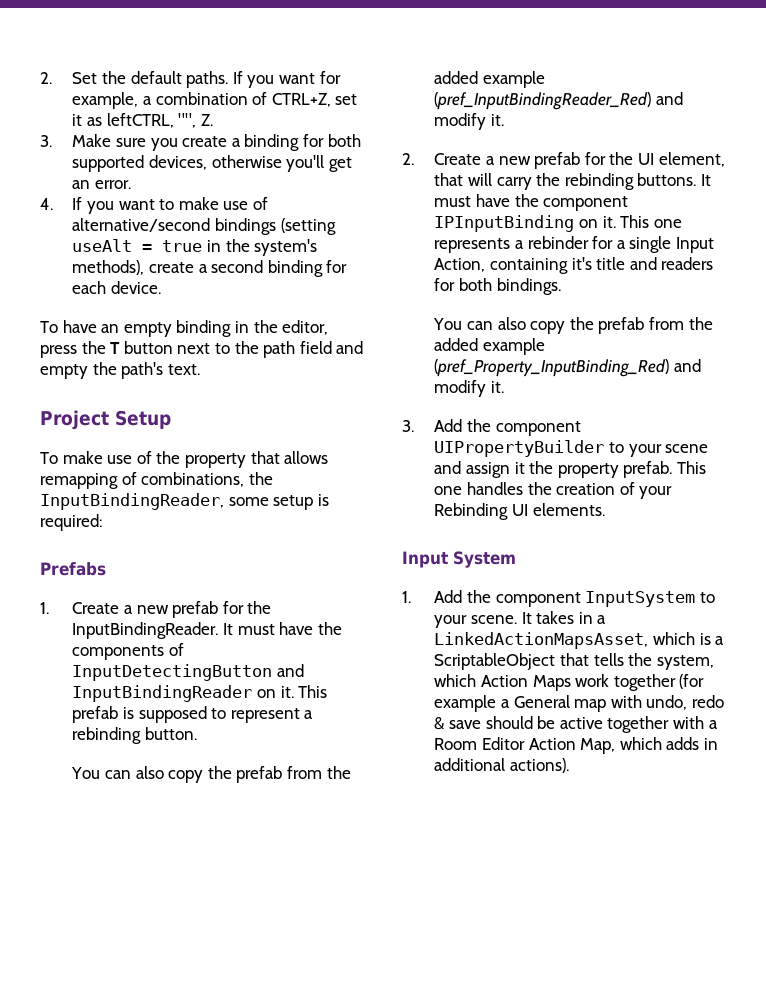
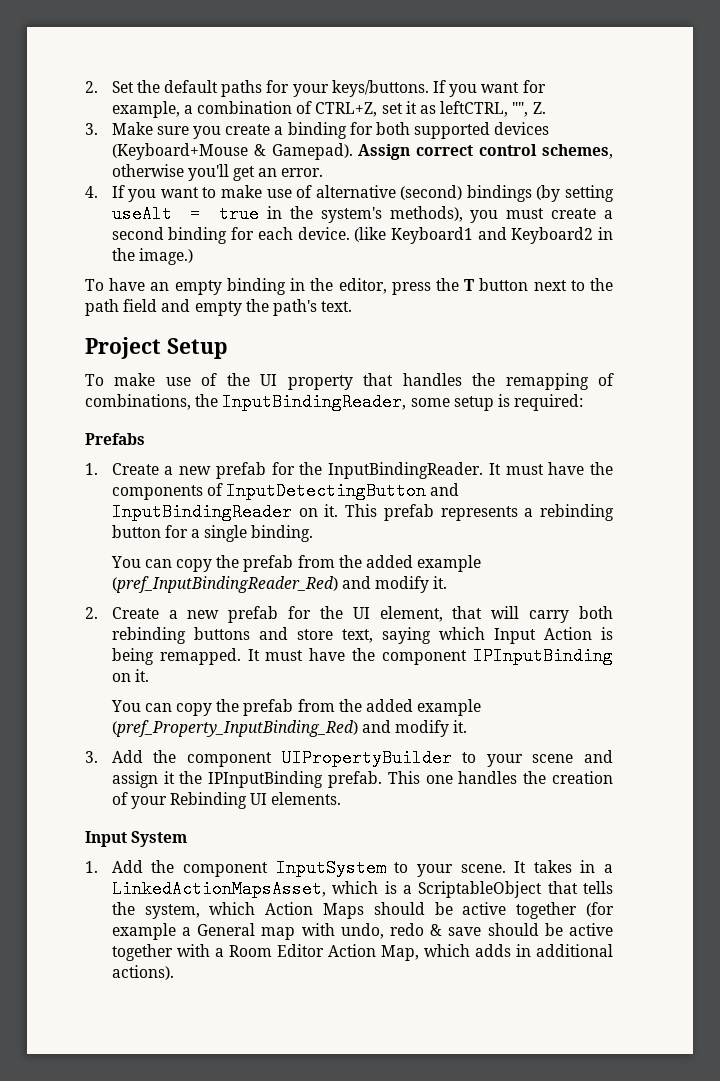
[186,71,229,88] paths. -> [221,80,429,97] paths for your keys/buttons.
[149,155,208,170] devices, -> [494,122,550,135] [111,143,613,160] devices (Keyboard+Mouse & Gamepad). Assign correct control schemes,
[72,218,336,235] alternative/second bindings (setting -> [315,185,614,202] alternative (second) bindings (by setting
(145, 267) none -> [470,208,545,223] you must
(162, 287) none -> [354,227,613,244] [111,248,193,265] (like Keyboard1 and Keyboard2 in the image.)
(181, 457) none -> [260,374,278,386] UI
[284,451,329,464] allows -> [402,373,496,386] handles the
[123,706,314,723] [72,727,198,744] [71,766,164,779] is supposed to represent a rebinding button. // You can also -> [440,504,614,521] [111,525,314,542] [110,556,172,568] represents a rebinding button for a single binding. // You can
[536,173,697,190] the rebinding buttons. -> [579,606,613,619] [111,627,613,644] [111,648,241,665] both rebinding buttons and store text, saying which Input Action is being remapped.
[620,215,682,228] [434,236,714,253] [434,257,714,274] [434,278,561,295] [433,317,526,330] This one represents a rebinder for a single Input Action, containing it's title and readers for both bindings. // You can also -> [110,700,172,712] // You can
[557,463,619,478] property -> [208,771,324,788] IPInputBinding
[575,674,610,687] work -> [373,902,507,915] should be active

